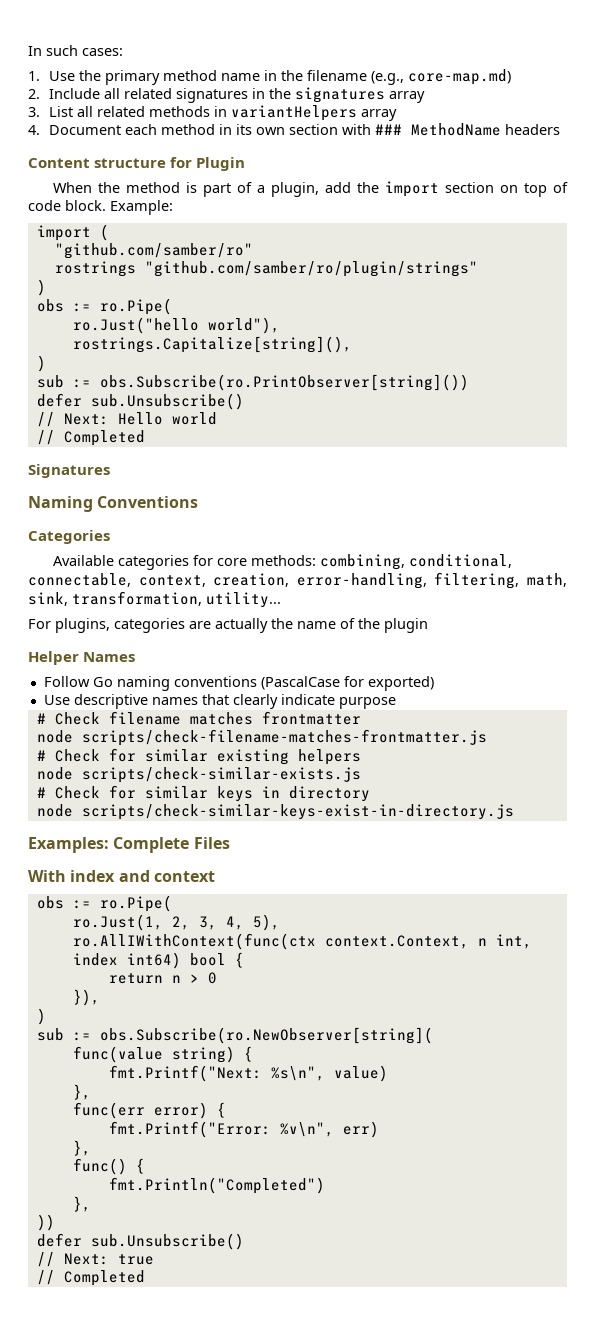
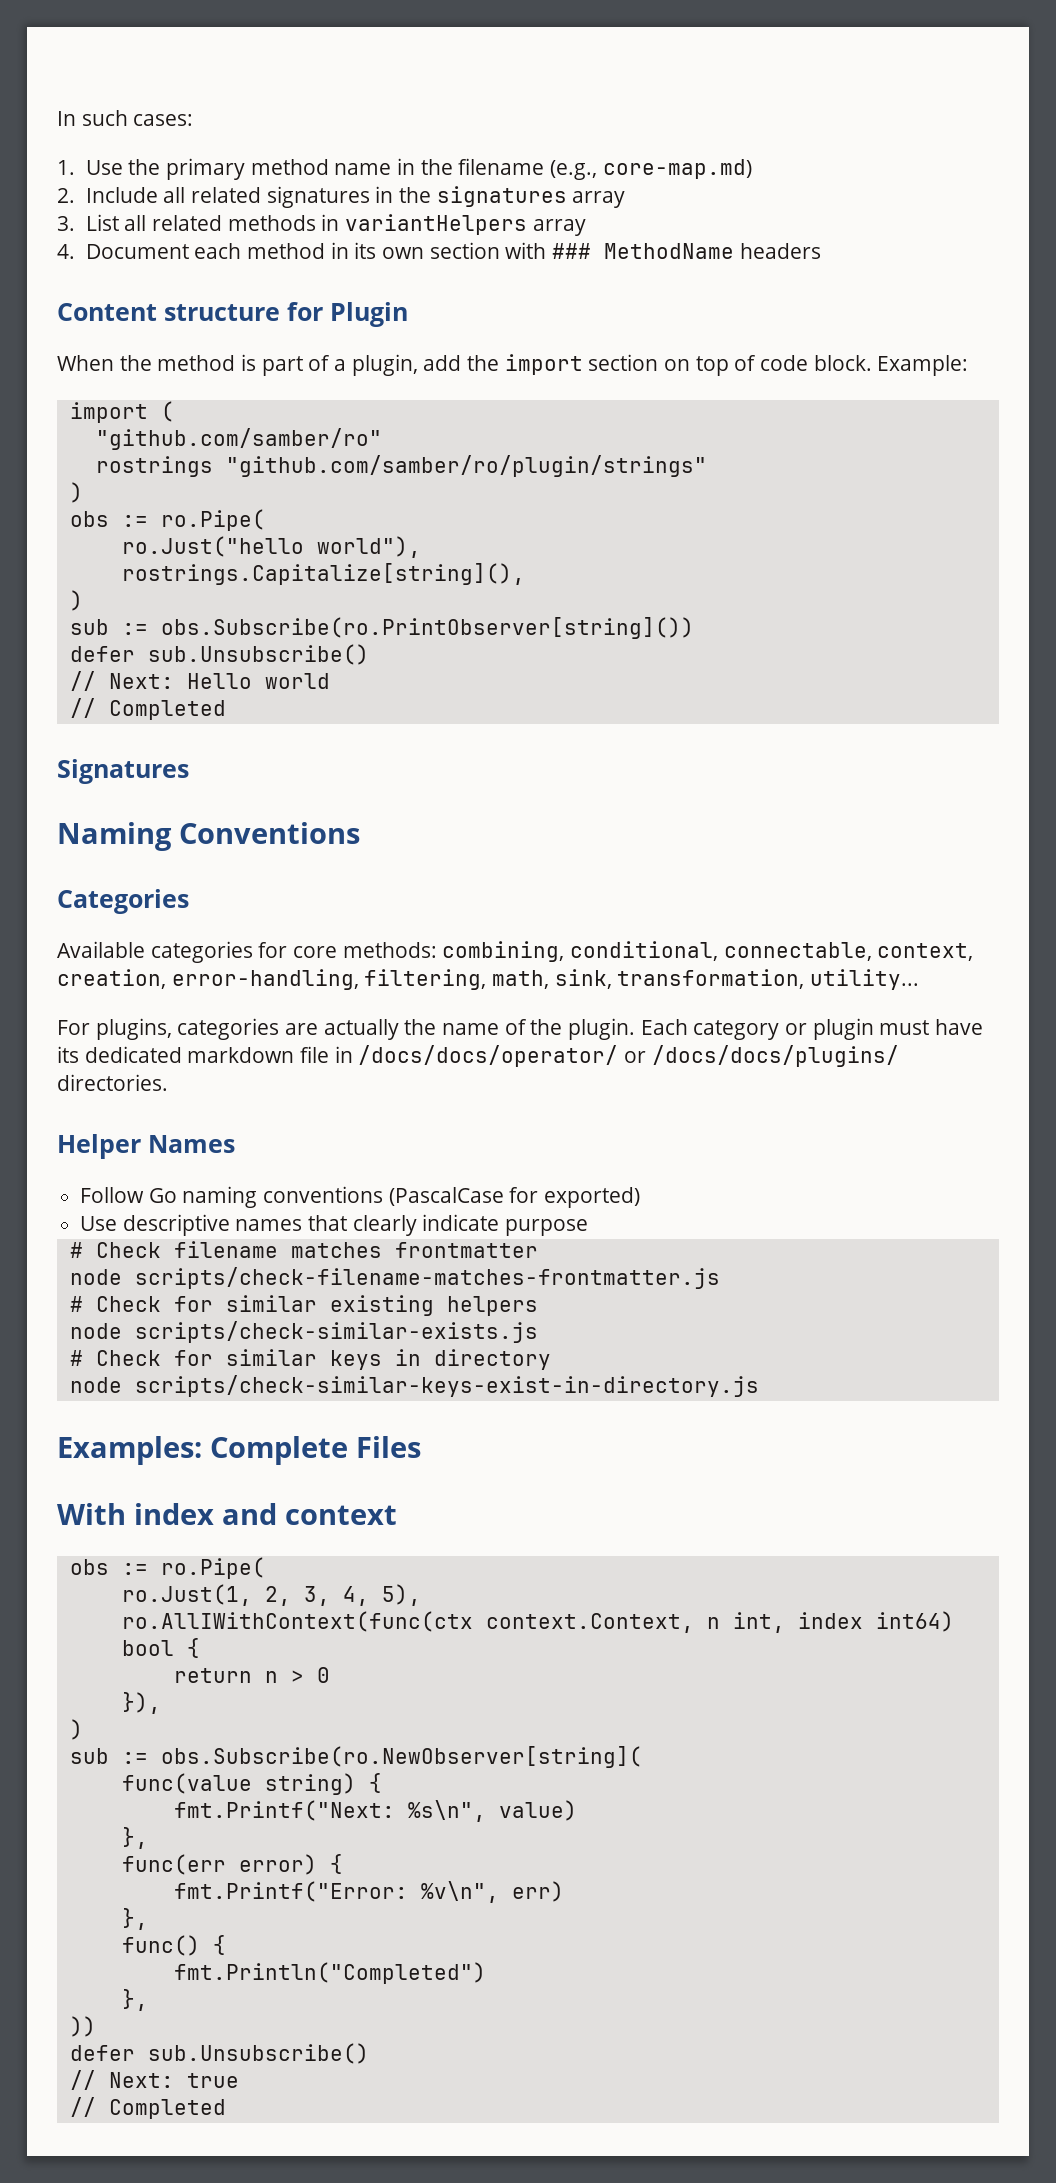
[384,618,428,633] plugin -> [568,1018,984,1040] [57,1045,899,1067] [57,1074,168,1091] plugin. Each category or plugin must have its dedicated markdown file in /docs/docs/operator/ or /docs/docs/plugins/ directories.

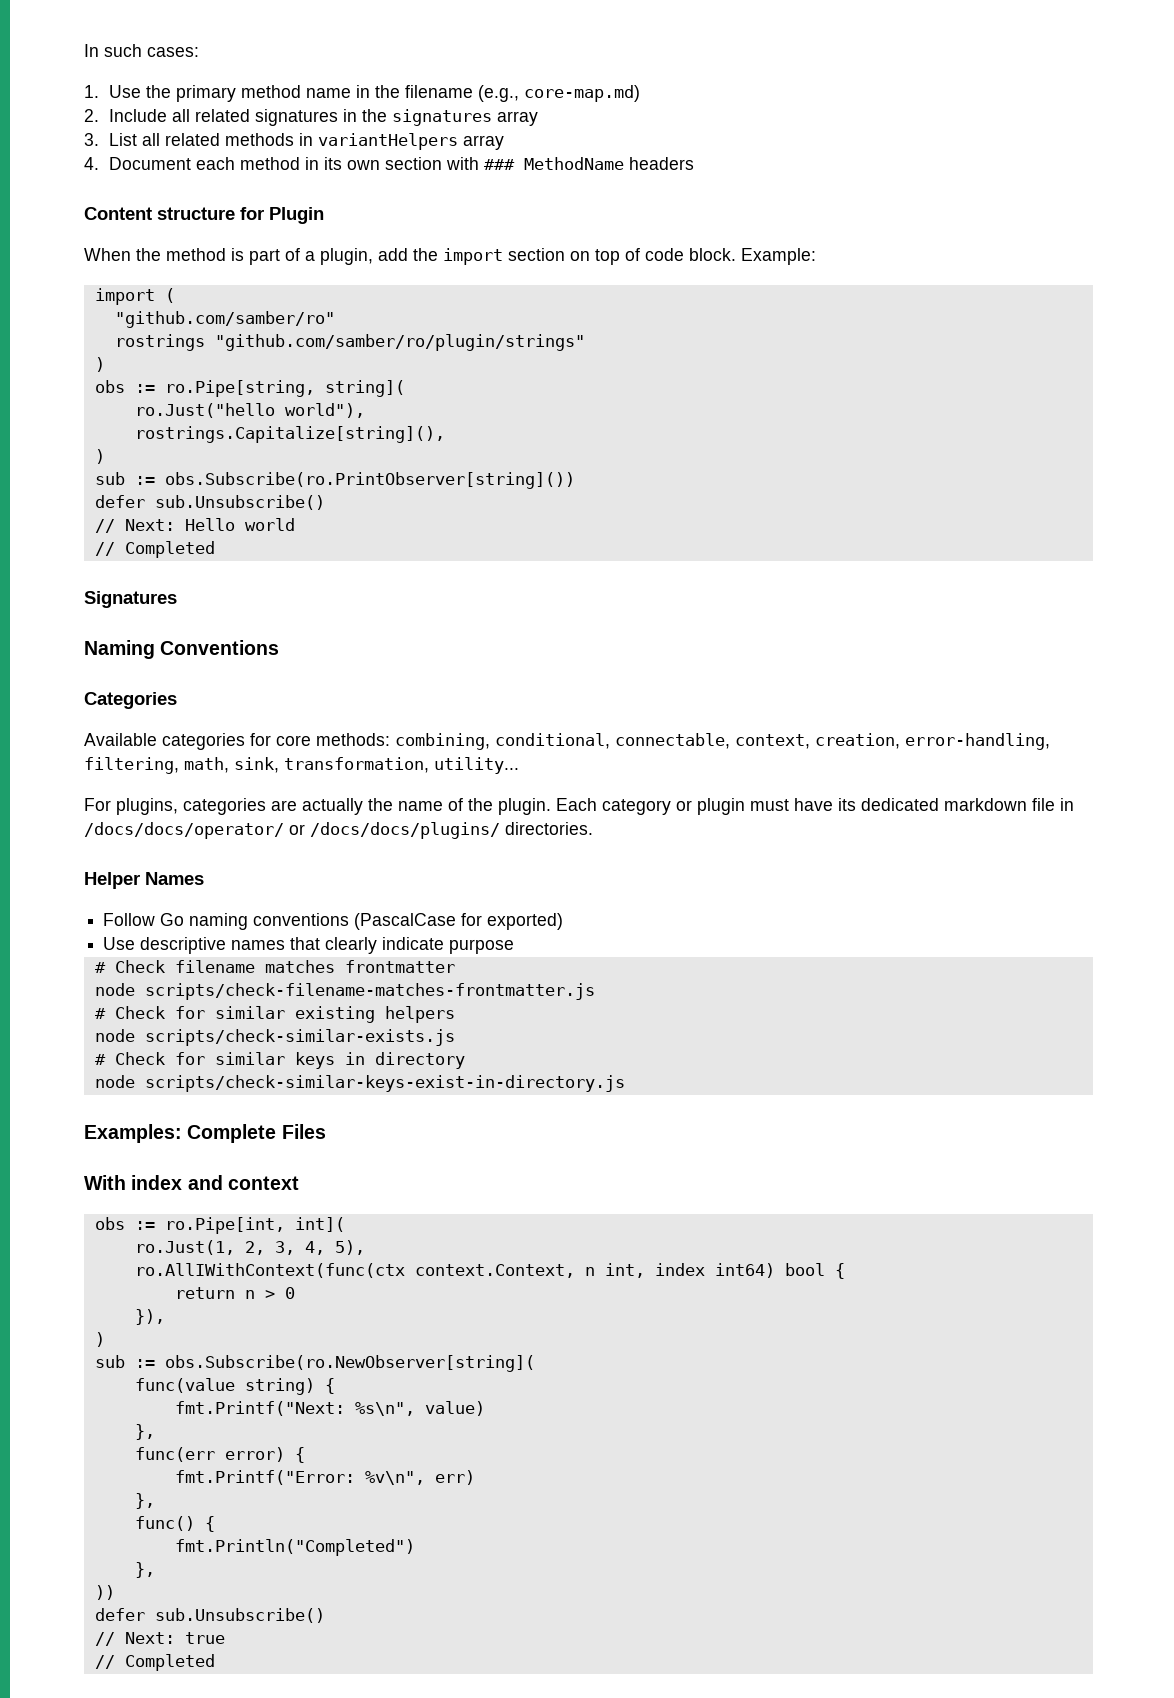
[160,509,265,531] ro.Pipe( -> [164,380,405,397] ro.Pipe[string, string](
[160,1557,265,1579] ro.Pipe( -> [164,1217,345,1234] ro.Pipe[int, int](

